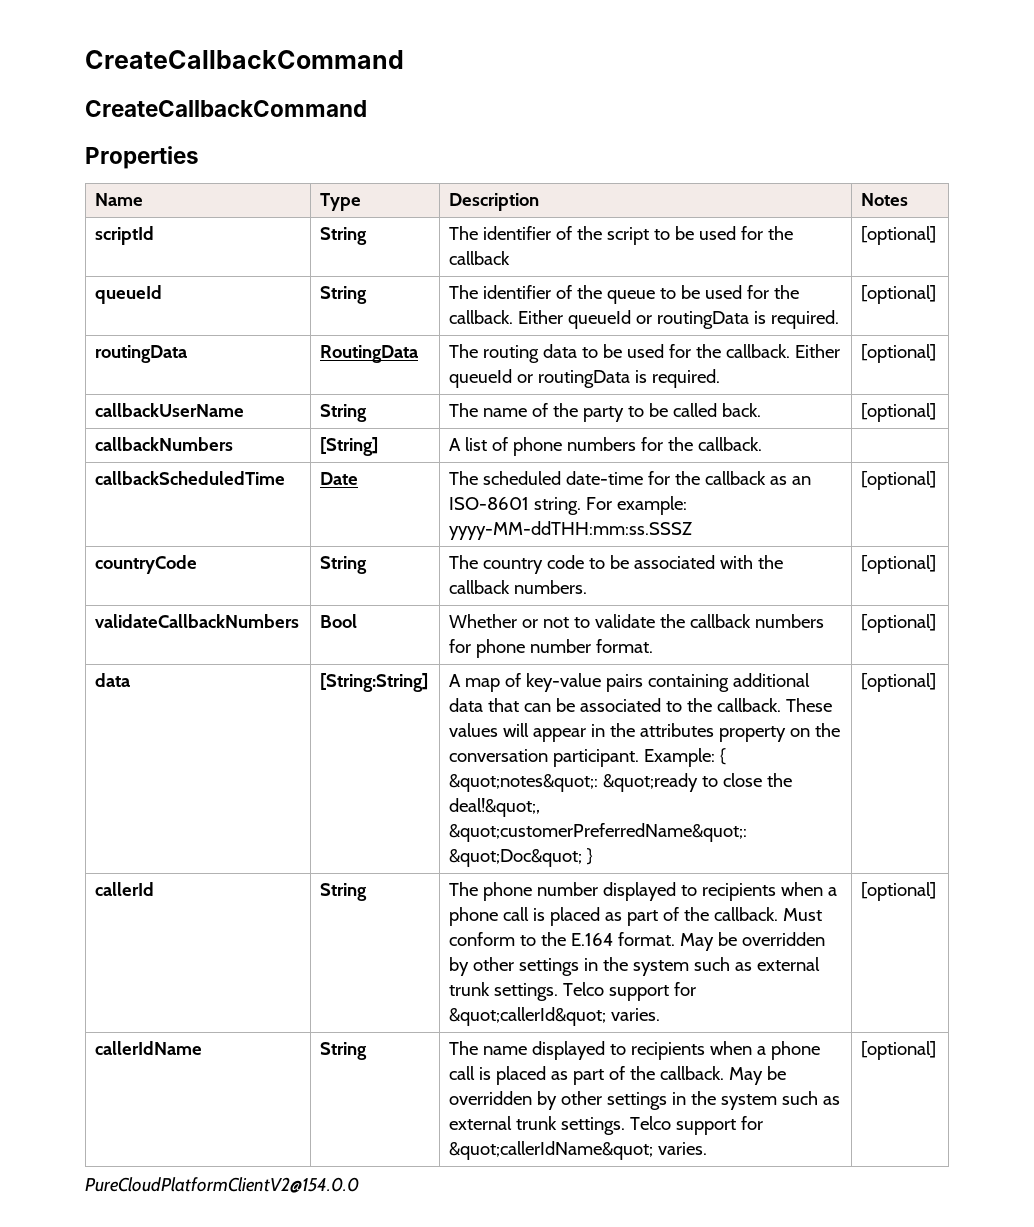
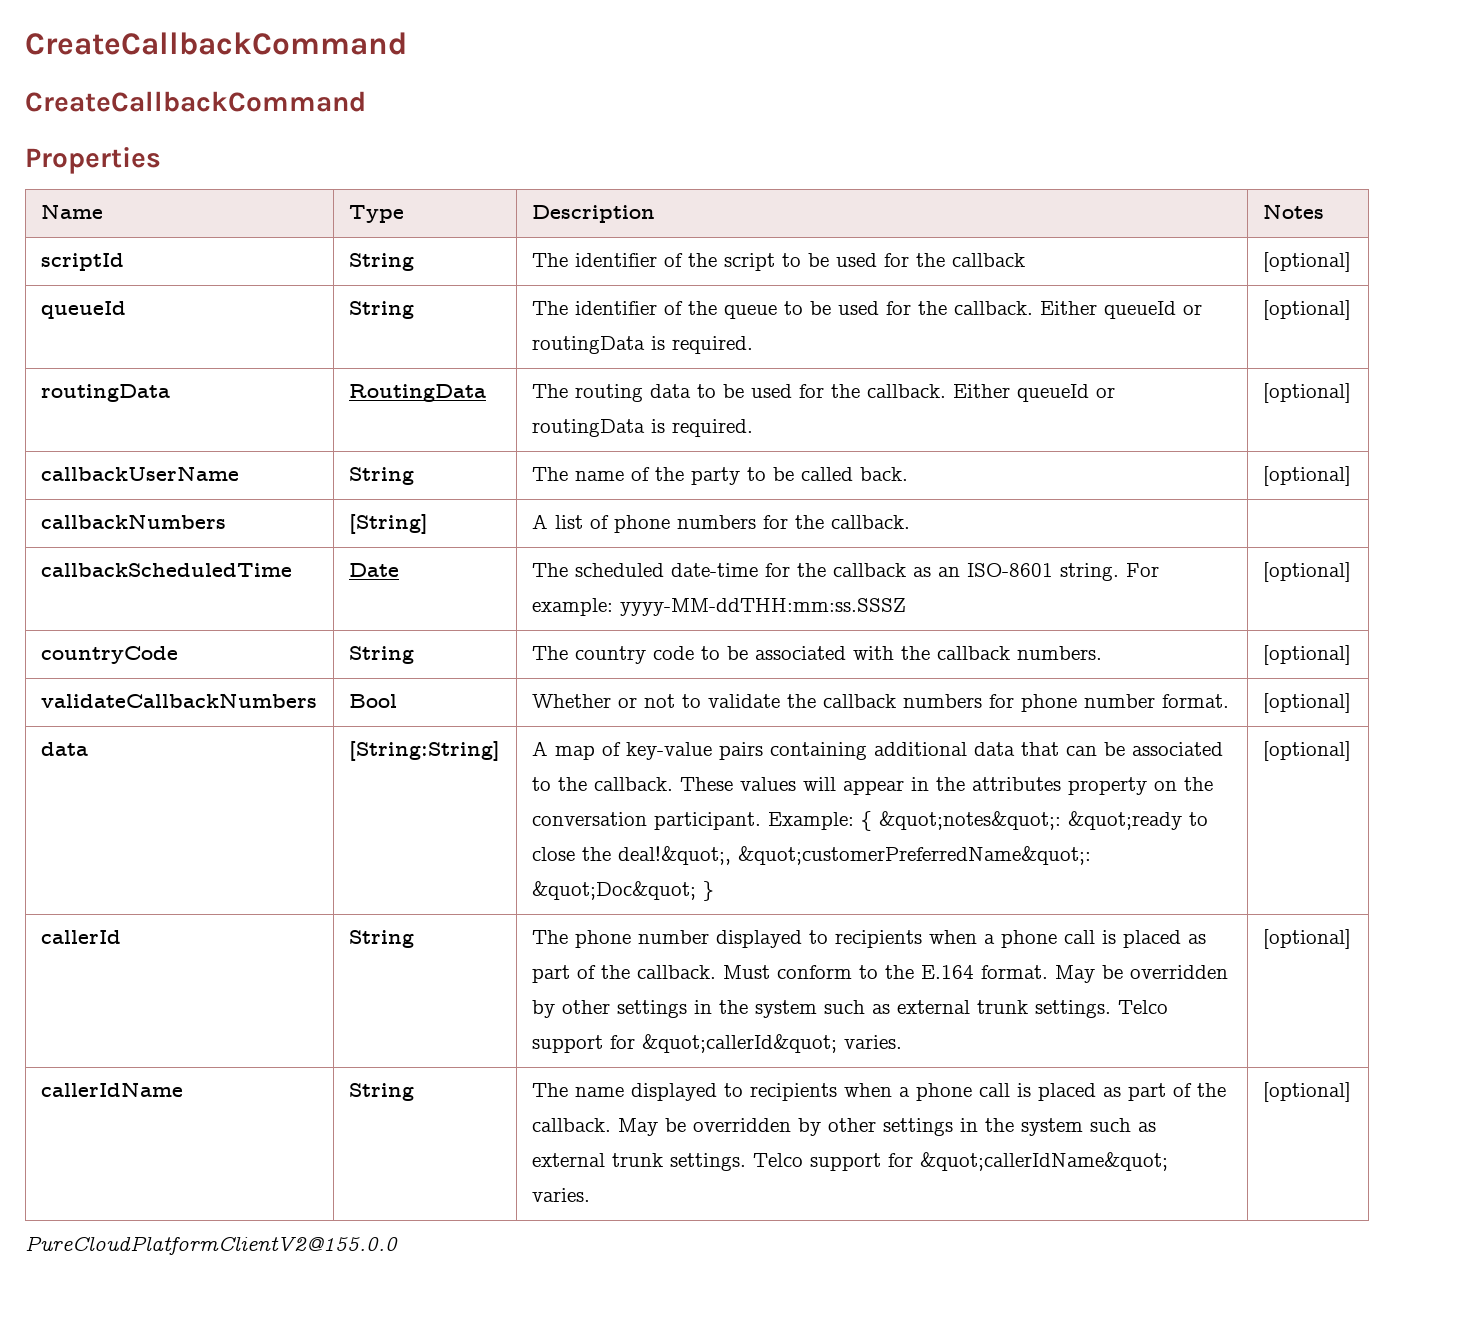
[85,1177,359,1193] PureCloudPlatformClientV2@154.0.0 -> [25,1236,398,1255] PureCloudPlatformClientV2@155.0.0

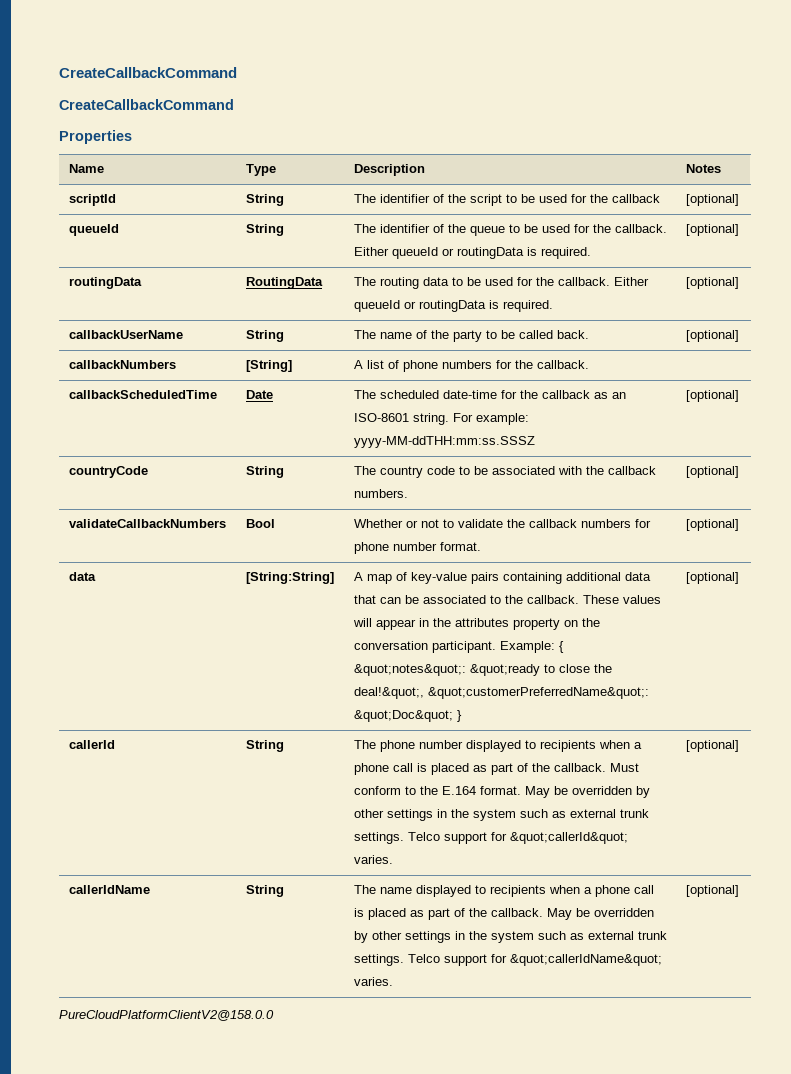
[25,1236,398,1255] PureCloudPlatformClientV2@155.0.0 -> [59,1010,274,1021] PureCloudPlatformClientV2@158.0.0

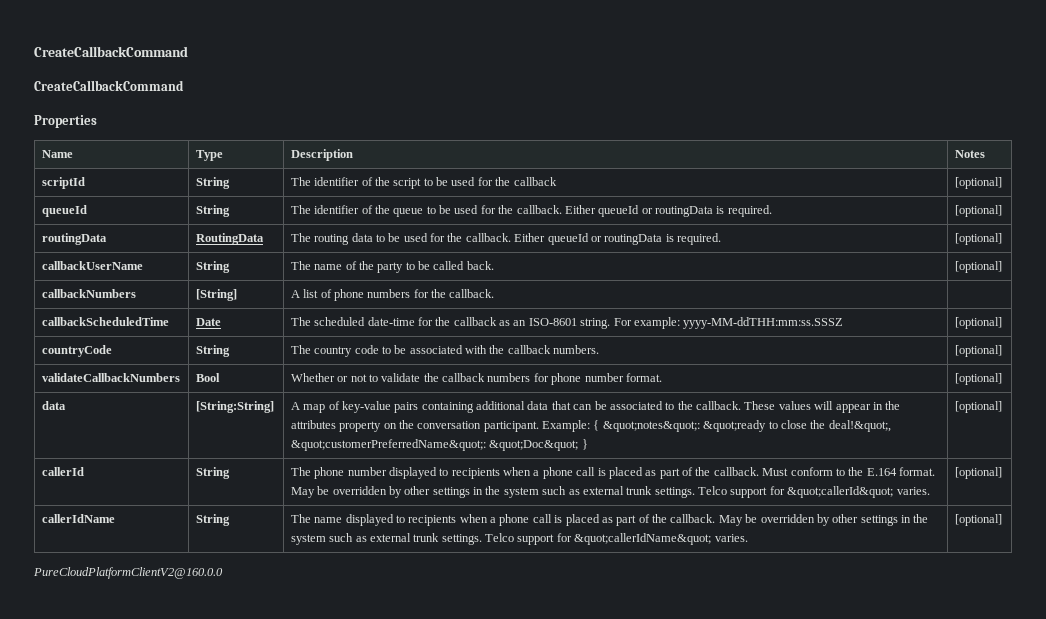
[59,1010,274,1021] PureCloudPlatformClientV2@158.0.0 -> [33,567,223,579] PureCloudPlatformClientV2@160.0.0

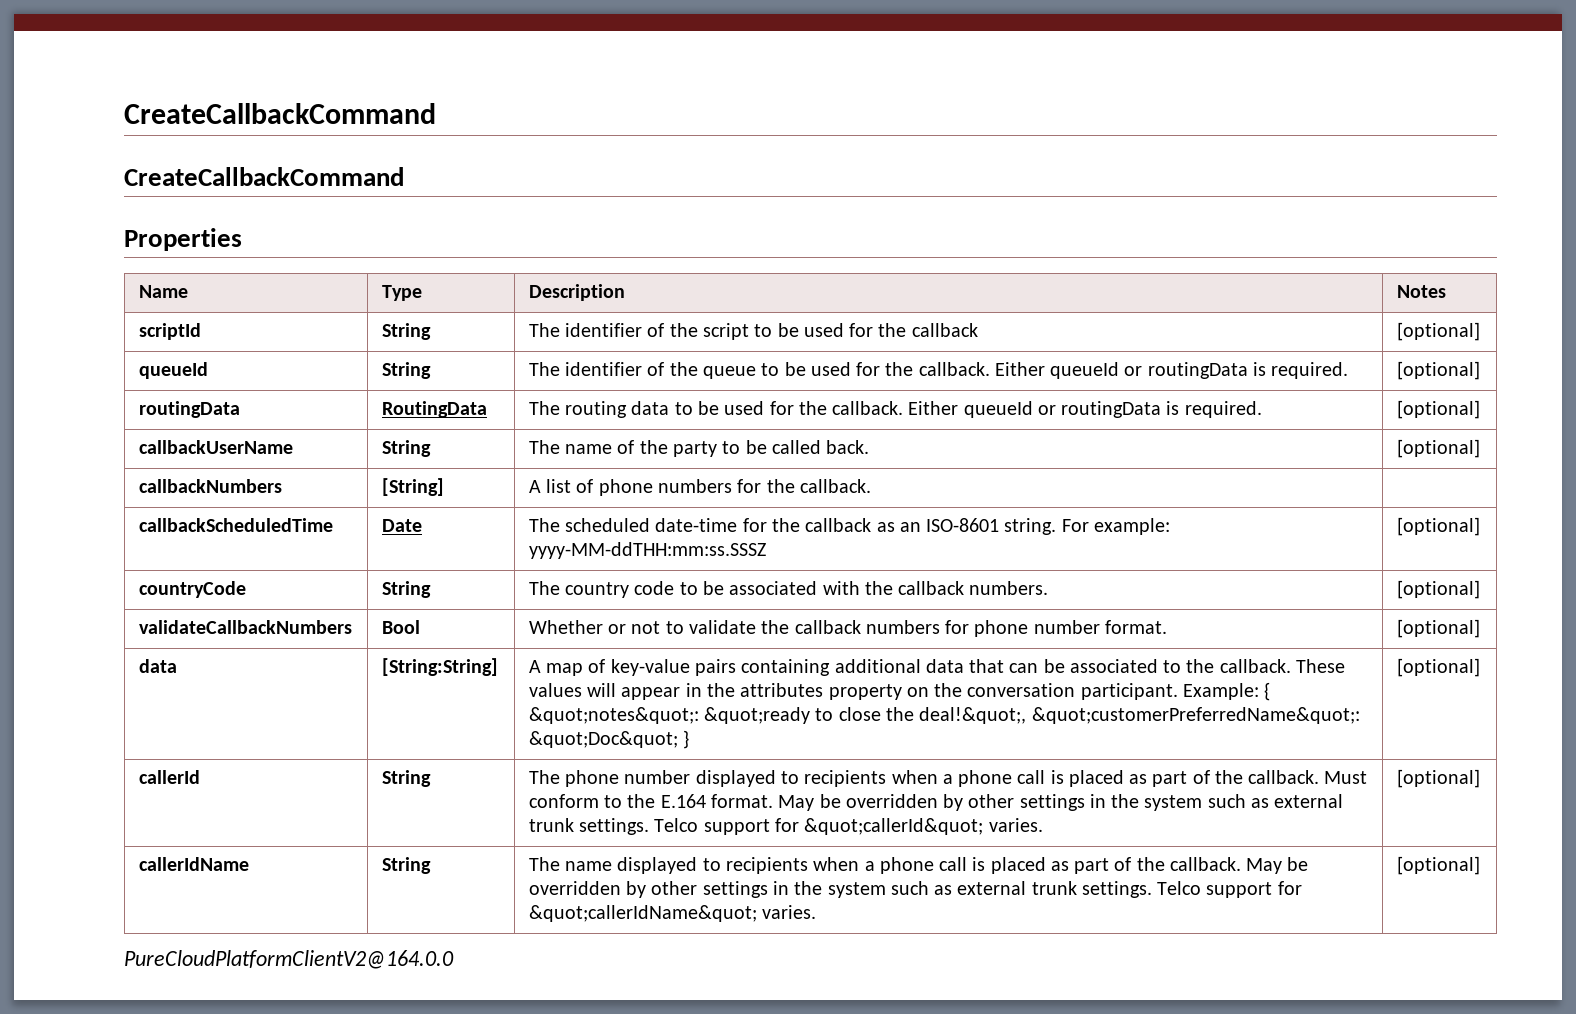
[33,567,223,579] PureCloudPlatformClientV2@160.0.0 -> [124,950,454,969] PureCloudPlatformClientV2@164.0.0

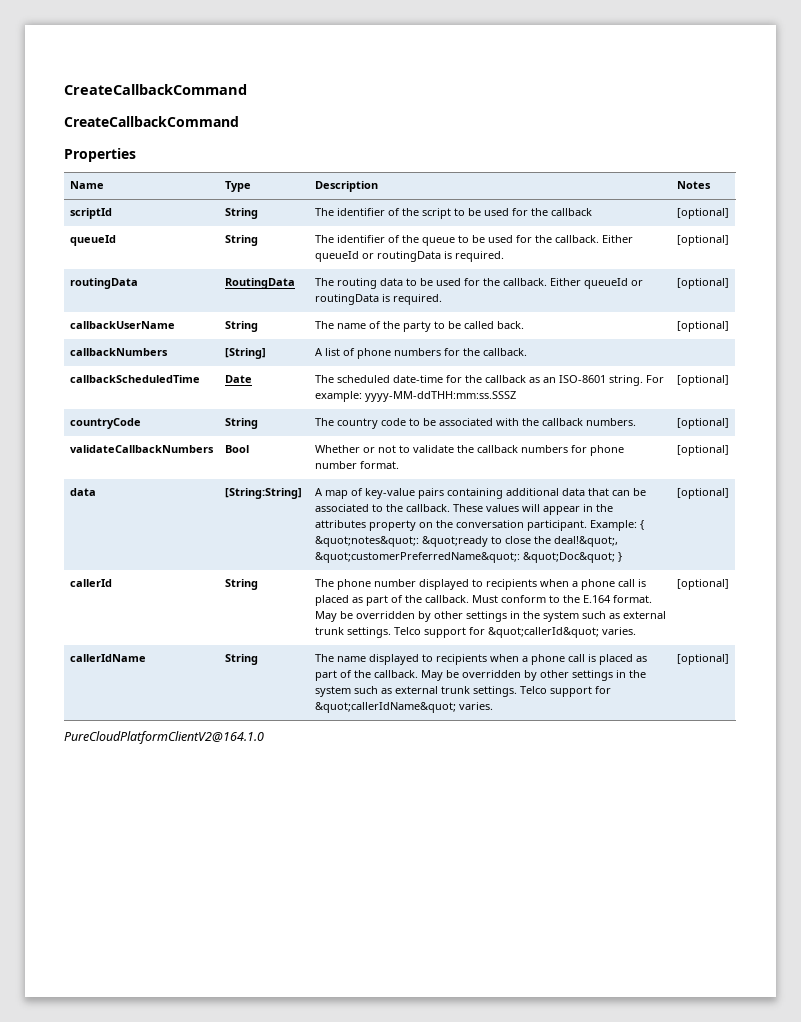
[124,950,454,969] PureCloudPlatformClientV2@164.0.0 -> [64,731,264,744] PureCloudPlatformClientV2@164.1.0

